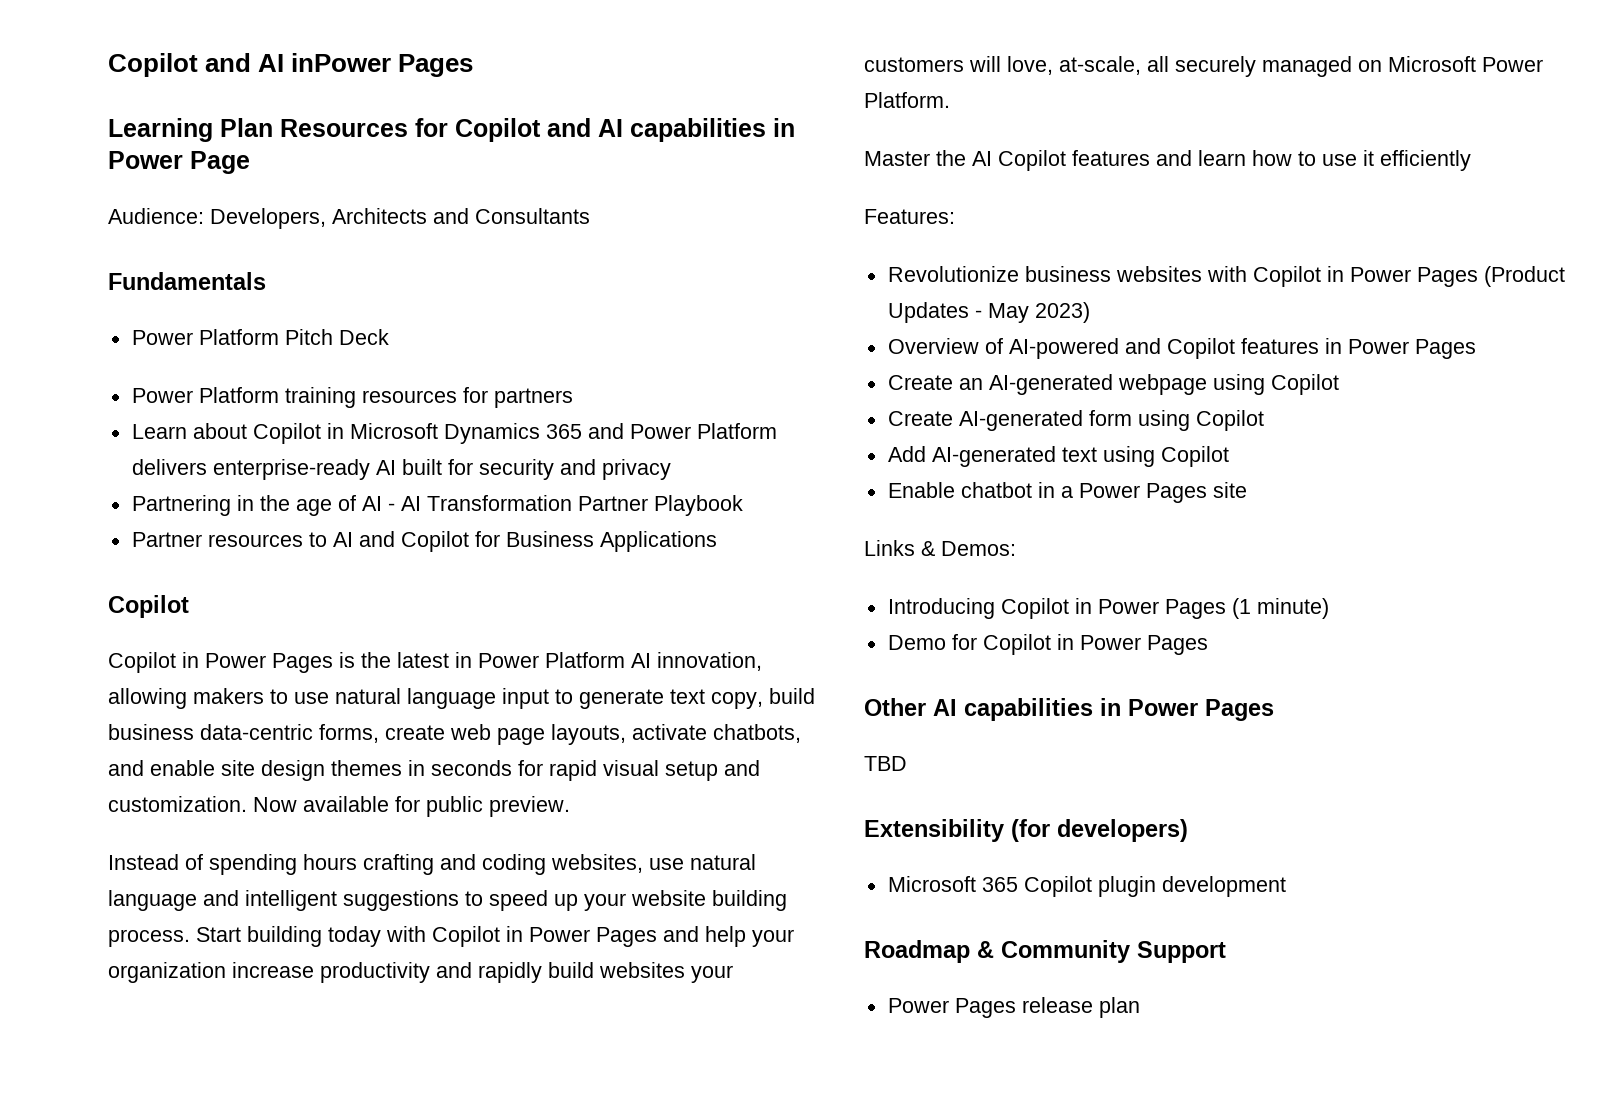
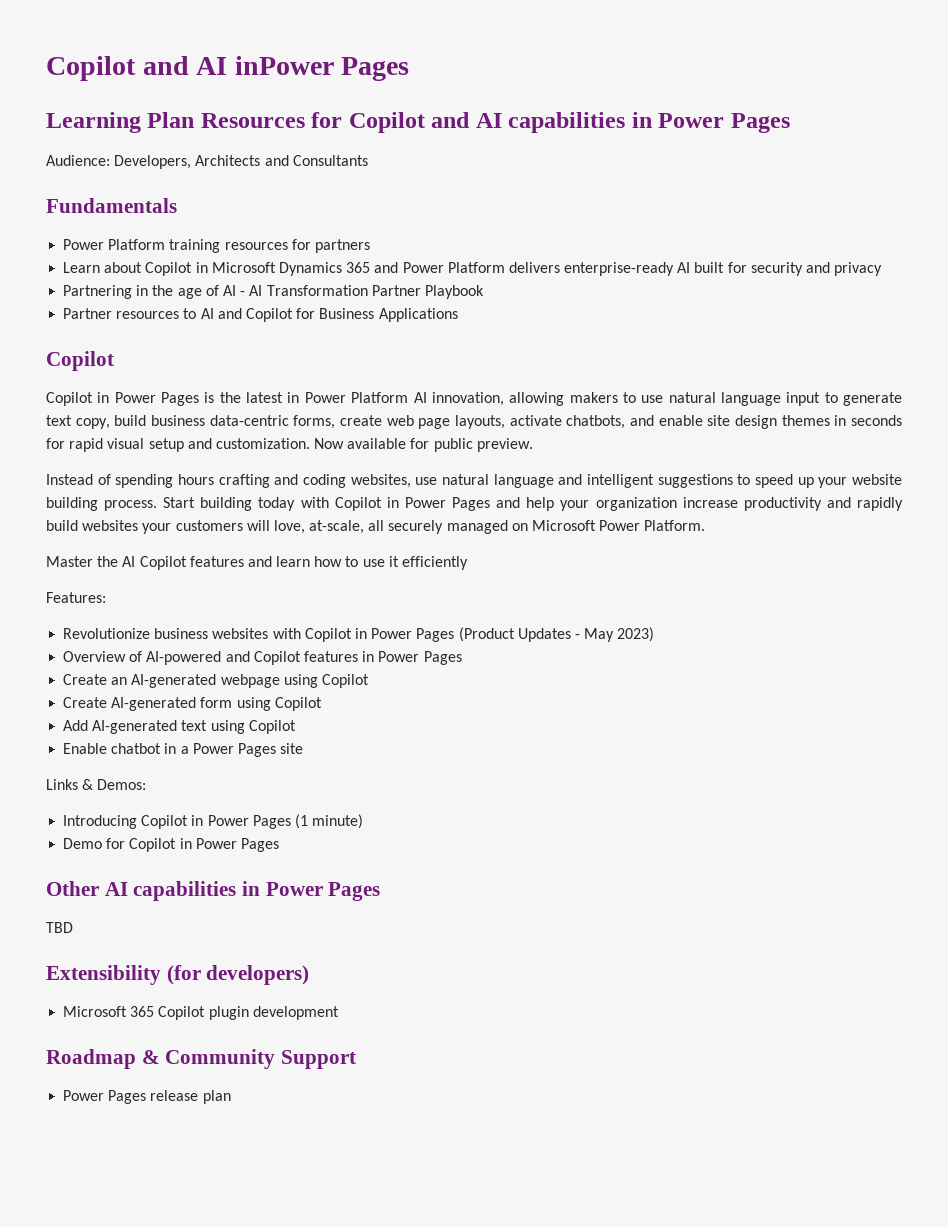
[190,151,250,174] Page -> [730,113,790,133] Pages
[131,329,389,345] // Power Platform Pitch Deck -> (177, 205) none

